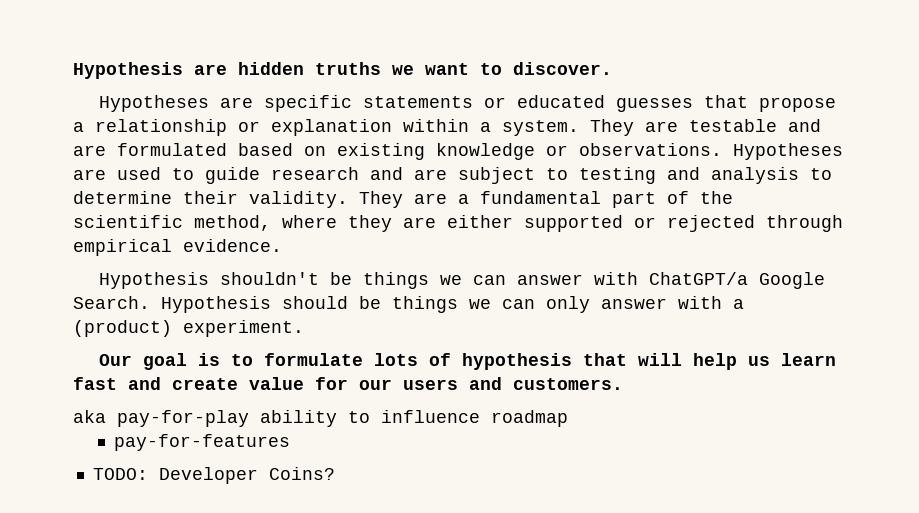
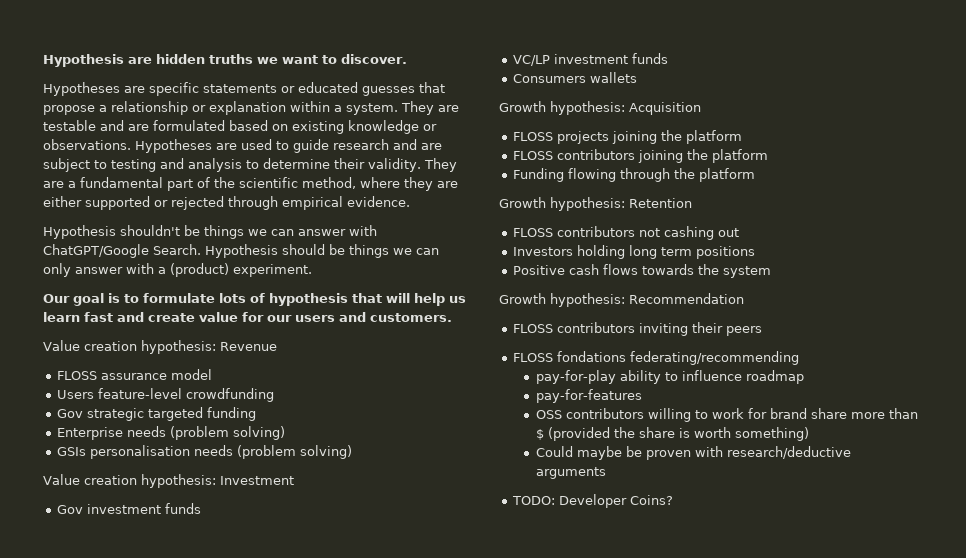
[648,272,825,289] ChatGPT/a Google -> [43,244,149,258] ChatGPT/Google
[73,410,106,423] aka -> [43,340,277,354] [57,369,213,380] [57,388,275,402] [57,407,257,421] [57,426,286,440] [57,445,353,459] [43,474,294,488] [57,503,202,514] [513,53,669,66] [513,72,638,83] [499,101,701,115] [513,130,743,144] [513,149,769,163] [513,168,756,182] [499,197,692,211] [513,226,740,240] [513,245,756,259] [513,264,772,278] [499,293,744,307] [513,322,763,336] [513,351,800,365] Value creation hypothesis: Revenue // FLOSS assurance model // Users feature-level crowdfunding // Gov strategic targeted funding // Enterprise needs (problem solving) // GSIs personalisation needs (problem solving) // Value creation hypothesis: Investment // Gov investment funds // VC/LP investment funds // Consumers wallets // Growth hypothesis: Acquisition // FLOSS projects joining the platform // FLOSS contributors joining the platform // Funding flowing through the platform // Growth hypothesis: Retention // FLOSS contributors not cashing out // Investors holding long term positions // Positive cash flows towards the system // Growth hypothesis: Recommendation // FLOSS contributors inviting their peers // FLOSS fondations federating/recommending //
(291, 442) none -> [536,408,919,422] [536,427,810,441] [536,446,852,460] [536,467,607,479] // OSS contributors willing to work for brand share more than $ (provided the share is worth something) // Could maybe be proven with research/deductive arguments

